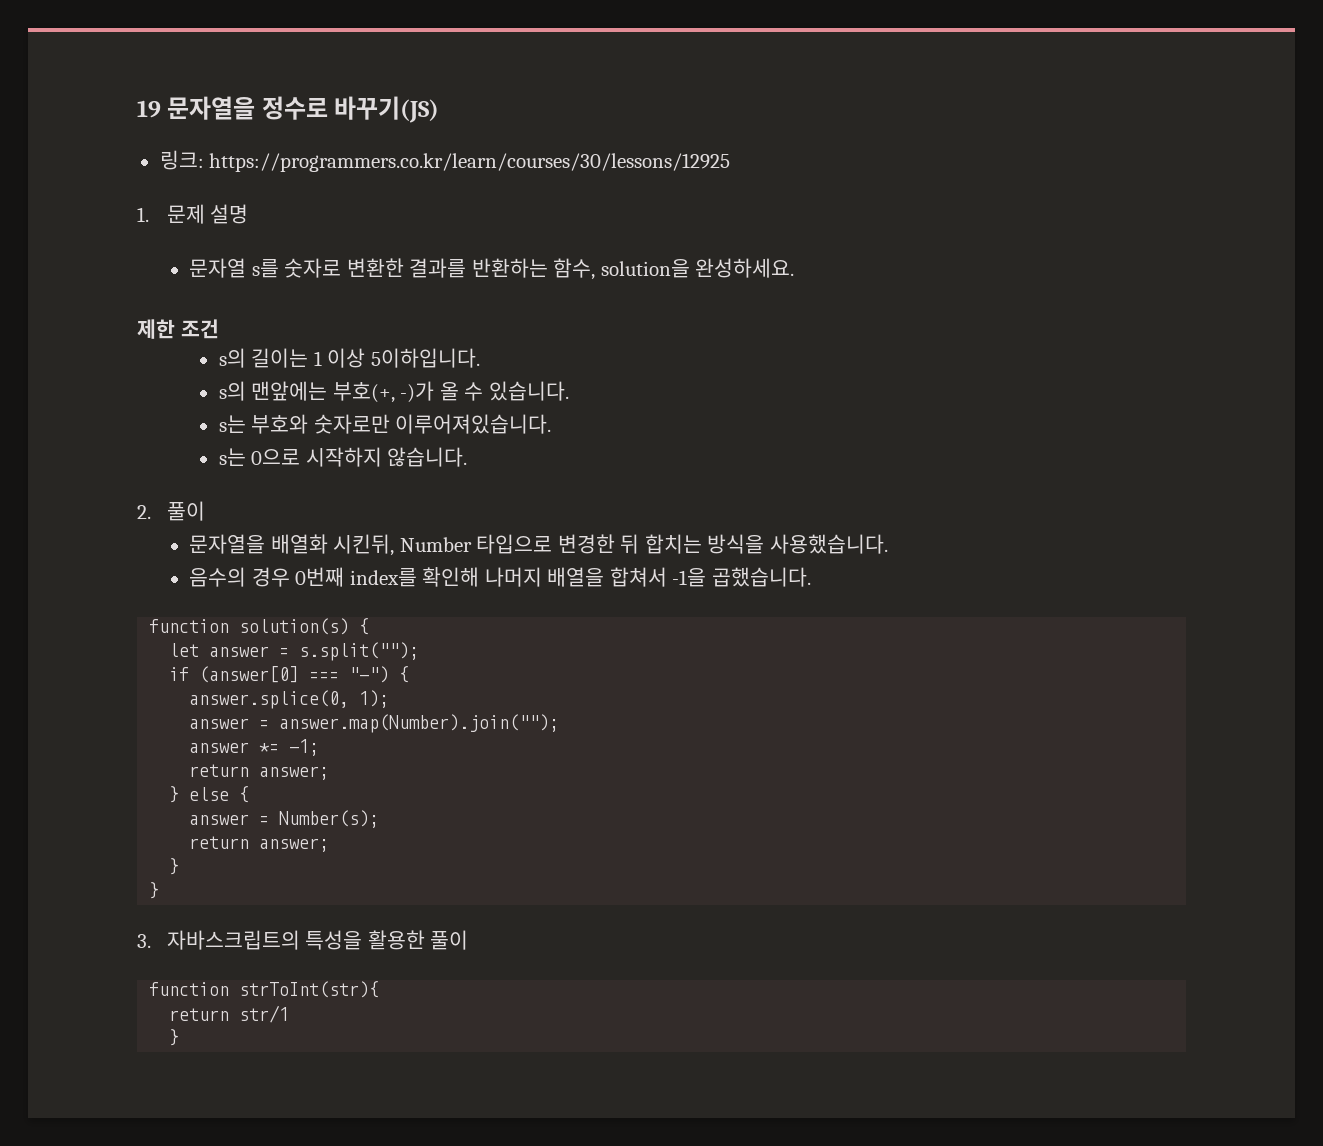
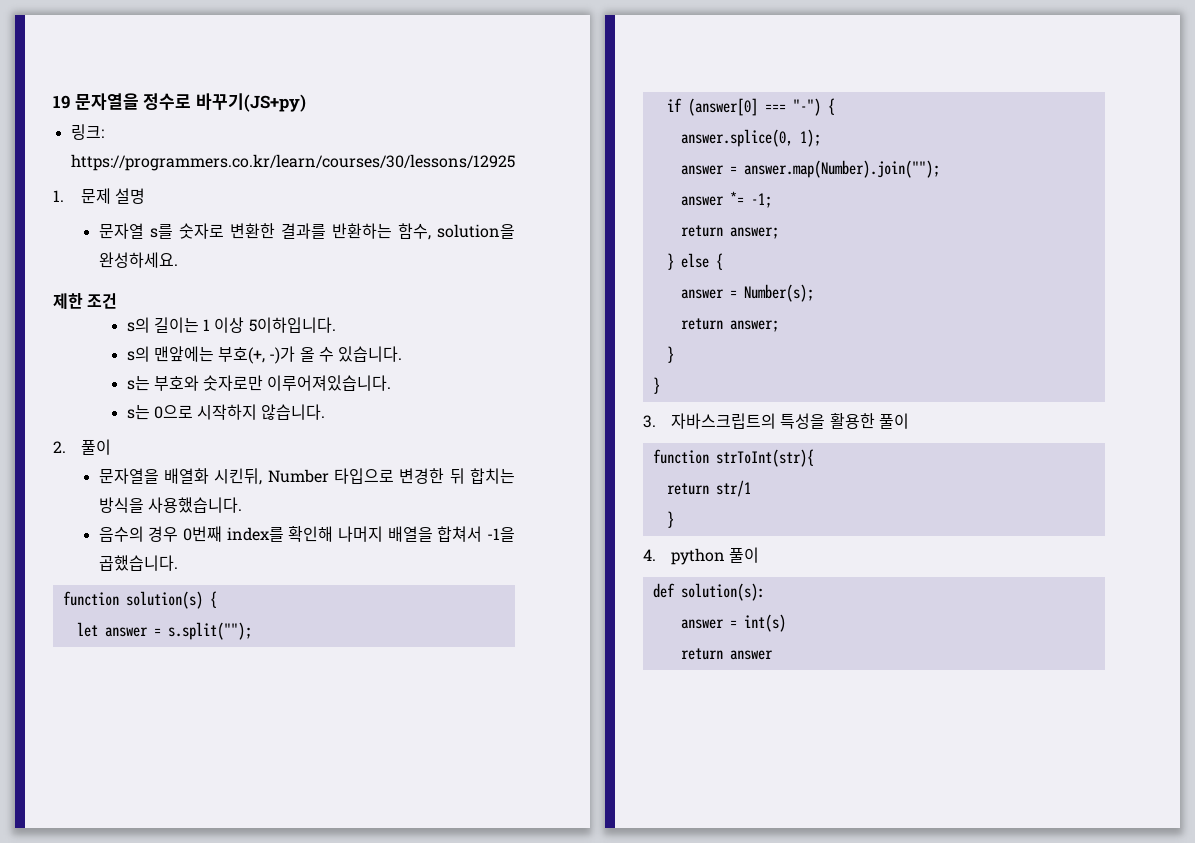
[334,96,440,123] 바꾸기(JS) -> [195,93,306,112] 바꾸기(JS+py)
(180, 1037) none -> [643,547,760,565] [652,583,765,601] [680,614,786,632] [680,648,773,660] // 4. python 풀이 // def solution(s): // answer = int(s) // return answer

